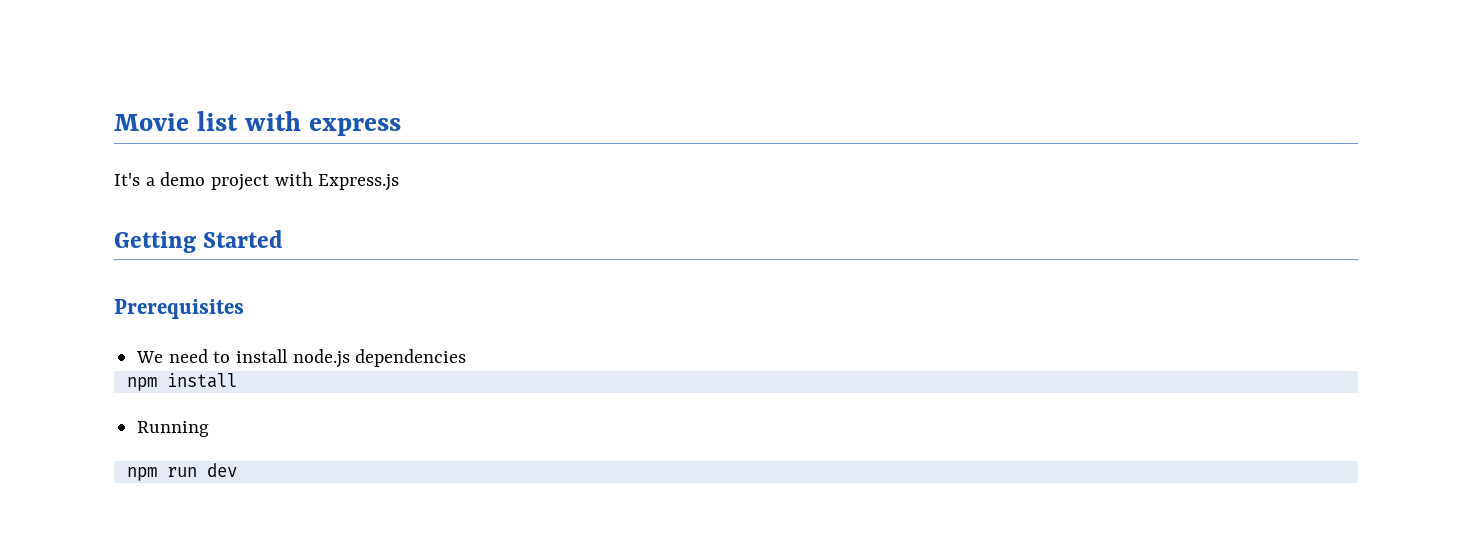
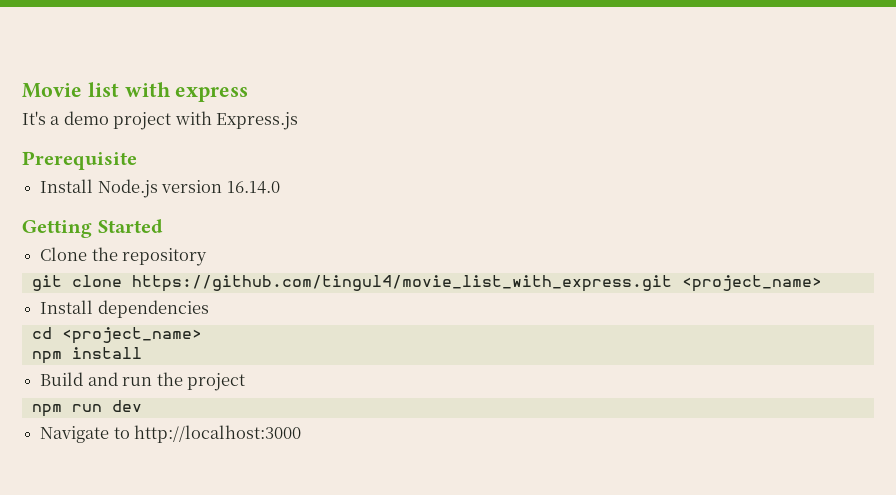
[114,230,284,253] [114,299,244,319] [136,349,350,368] Getting Started // Prerequisites // We need to install node.js -> [22,151,137,170] [40,179,280,198] [22,219,163,238] [40,247,208,266] [31,275,822,292] [40,300,94,314] Prerequisite // Install Node.js version 16.14.0 // Getting Started // Clone the repository // git clone https://github.com/tingul4/movie_list_with_express.git <project_name> // Install
(467, 358) none -> [31,327,202,344] // cd <project_name>
[137,421,210,437] Running -> [40,372,245,391] Build and run the project
(237, 470) none -> [40,425,302,443] // Navigate to http://localhost:3000

